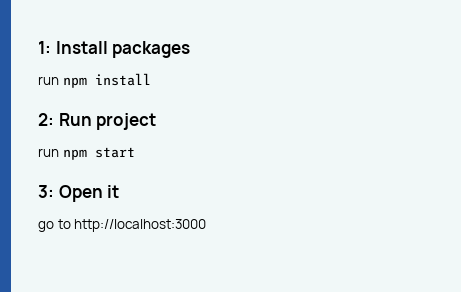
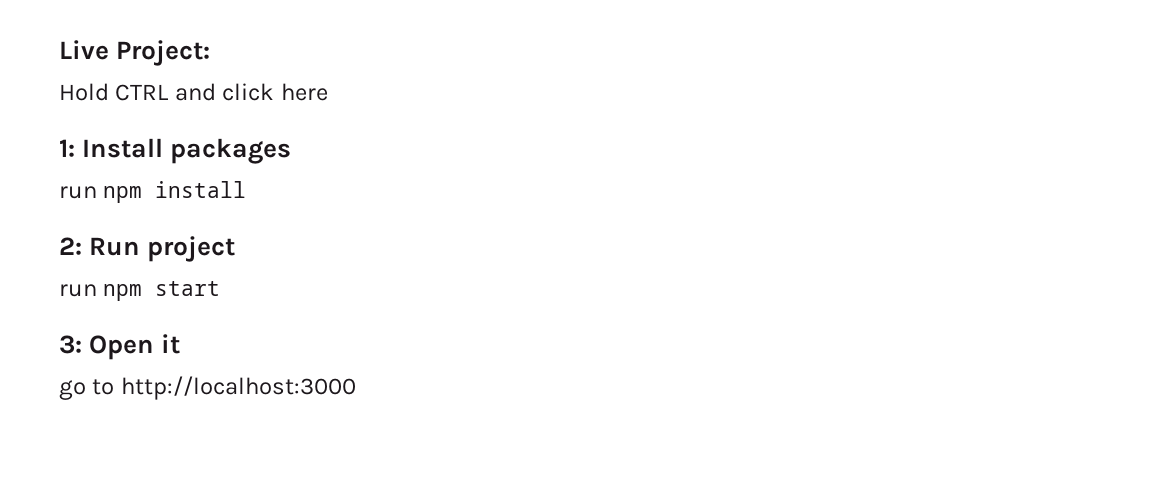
(38, 47) none -> [59,40,211,66] [59,83,328,101] Live Project: // Hold CTRL and click here //

